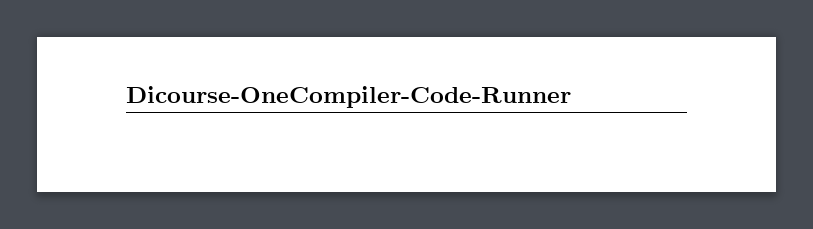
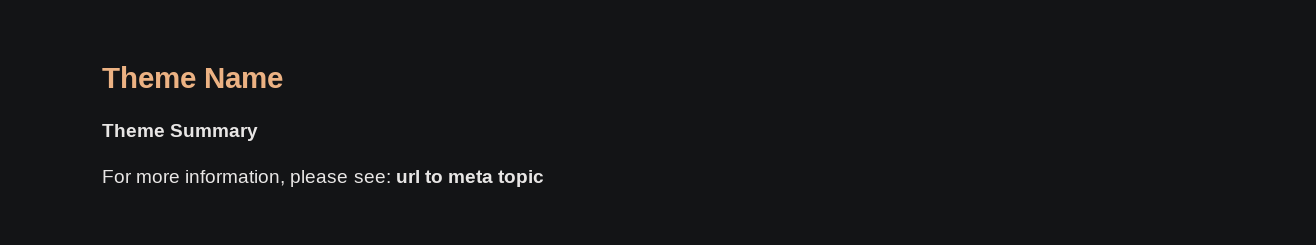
[126,86,571,108] Dicourse-OneCompiler-Code-Runner -> [102,66,283,88] [102,124,259,141] [102,170,545,187] Theme Name // Theme Summary // For more information, please see: url to meta topic

